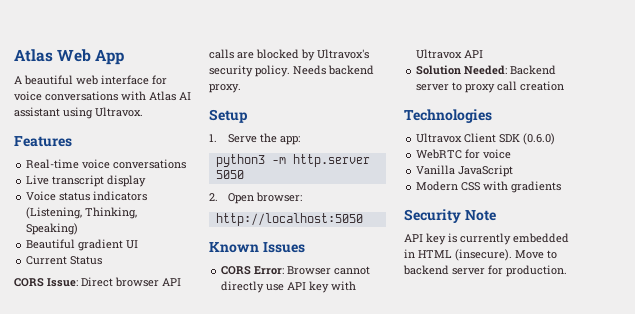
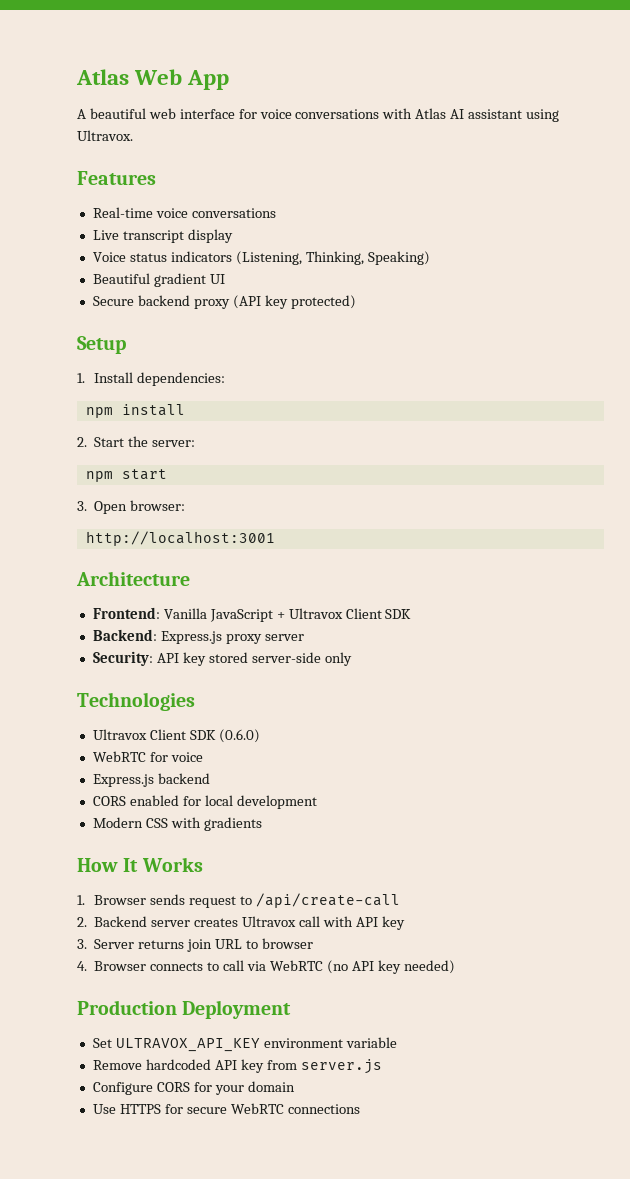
[26,256,103,265] [14,277,181,287] [209,49,369,61] [209,65,374,77] [209,84,241,93] [209,109,248,123] [209,133,300,145] [215,154,370,167] [215,170,244,179] [209,192,302,204] [215,213,363,226] [209,242,305,253] [221,266,371,275] [221,281,357,293] [416,49,484,59] [416,65,557,75] [416,81,565,93] Current Status // CORS Issue: Direct browser API calls are blocked by Ultravox's security policy. Needs backend proxy. // Setup // 1. Serve the app: // python3 -m http.server 5050 // 2. Open browser: // http://localhost:5050 // Known Issues // CORS Error: Browser cannot directly use API key with Ultravox API // Solution Needed: Backend server to proxy call creation -> [92,295,356,309] [77,336,126,354] [77,372,226,386] [85,404,185,418] [77,436,196,447] [85,469,167,482] [77,500,186,514] [85,531,275,546] [76,571,190,586] [92,607,412,622] [92,629,304,644] [92,651,352,666] Secure backend proxy (API key protected) // Setup // 1. Install dependencies: // npm install // 2. Start the server: // npm start // 3. Open browser: // http://localhost:3001 // Architecture // Frontend: Vanilla JavaScript + Ultravox Client SDK // Backend: Express.js proxy server // Security: API key stored server-side only
[416,165,514,177] [416,181,562,193] [404,209,496,223] [404,233,569,245] [404,249,557,261] [403,265,567,277] Vanilla JavaScript // Modern CSS with gradients // Security Note // API key is currently embedded in HTML (insecure). Move to backend server for production. -> [92,773,210,787] [92,795,317,809] [92,817,262,831] [77,857,203,872] [77,893,401,908] [77,916,405,930] [77,938,314,952] [77,960,455,974] [77,1000,292,1019] [92,1037,397,1052] [92,1059,382,1074] [92,1081,295,1095] [92,1103,360,1114] Express.js backend // CORS enabled for local development // Modern CSS with gradients // How It Works // 1. Browser sends request to /api/create-call // 2. Backend server creates Ultravox call with API key // 3. Server returns join URL to browser // 4. Browser connects to call via WebRTC (no API key needed) // Production Deployment // Set ULTRAVOX_API_KEY environment variable // Remove hardcoded API key from server.js // Configure CORS for your domain // Use HTTPS for secure WebRTC connections

